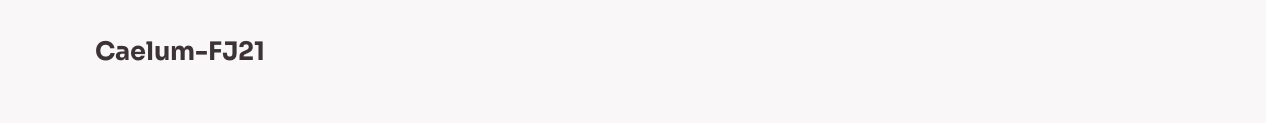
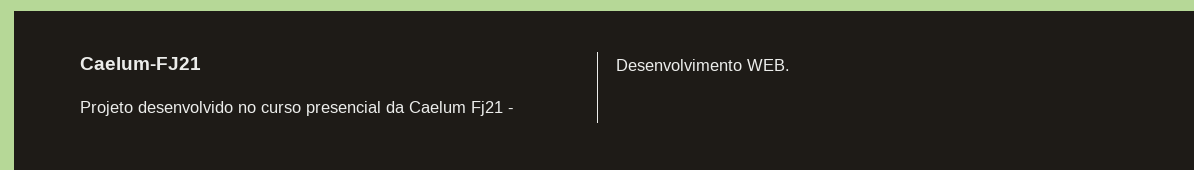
(265, 50) none -> [80,101,514,116] [616,59,790,71] // Projeto desenvolvido no curso presencial da Caelum Fj21 - Desenvolvimento WEB.

